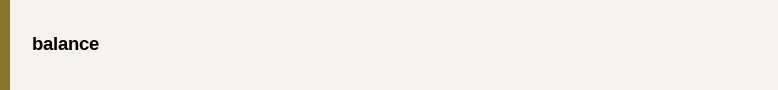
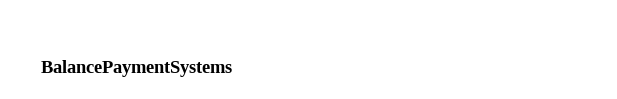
[32,37,99,50] balance -> [41,60,232,77] BalancePaymentSystems

